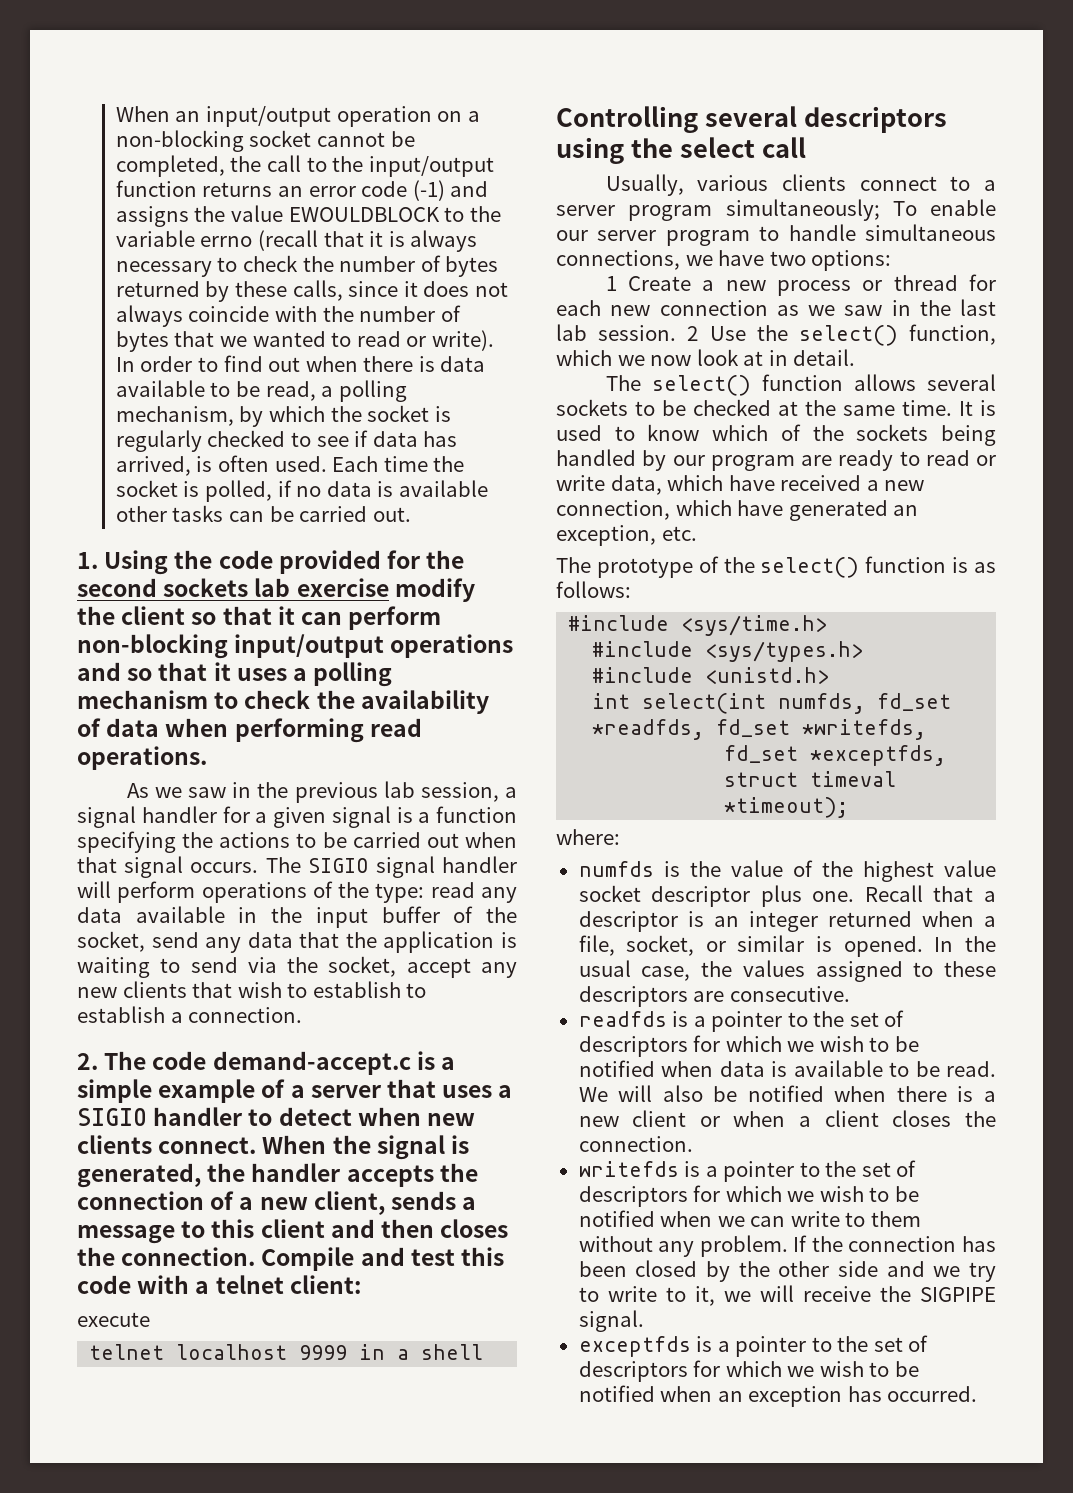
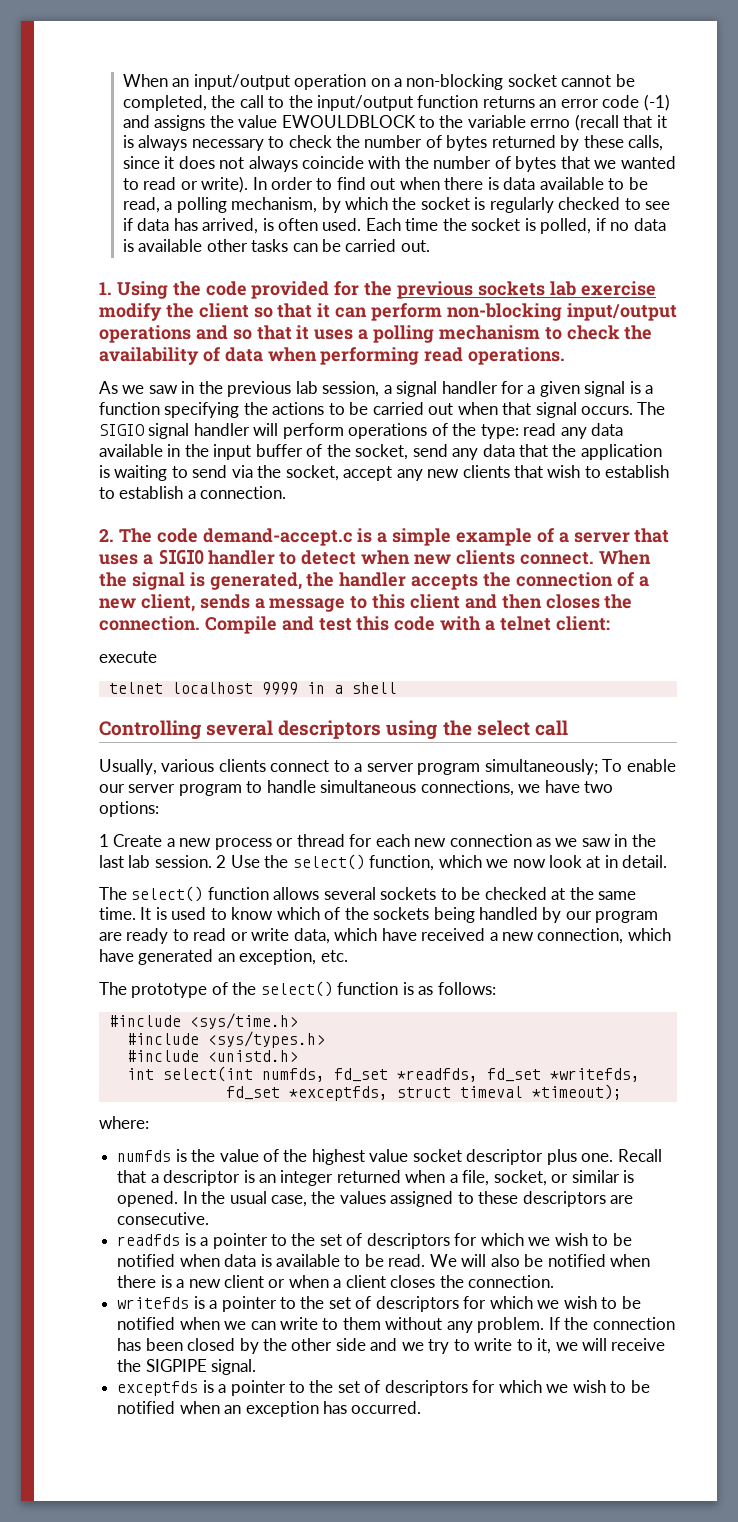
[77,578,157,597] second -> [397,281,474,299] previous

